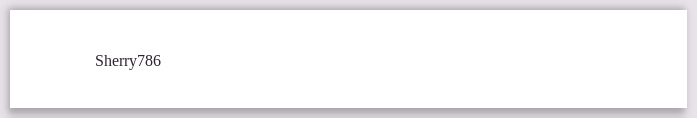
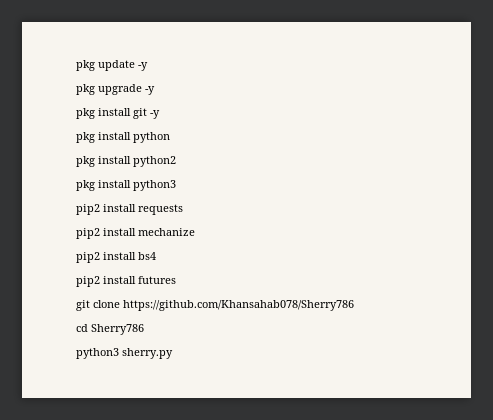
(95, 62) none -> [76,60,148,71] [76,84,155,95] [76,108,160,119] [76,132,170,143] [76,156,176,167] [76,180,176,191] [76,204,183,215] [76,228,195,239] [76,252,156,263] [76,276,176,287] [76,300,354,311] [76,324,88,332] pkg update -y // pkg upgrade -y // pkg install git -y // pkg install python // pkg install python2 // pkg install python3 // pip2 install requests // pip2 install mechanize // pip2 install bs4 // pip2 install futures // git clone https://github.com/Khansahab078/Sherry786 // cd
(161, 62) none -> [76,348,173,359] // python3 sherry.py

